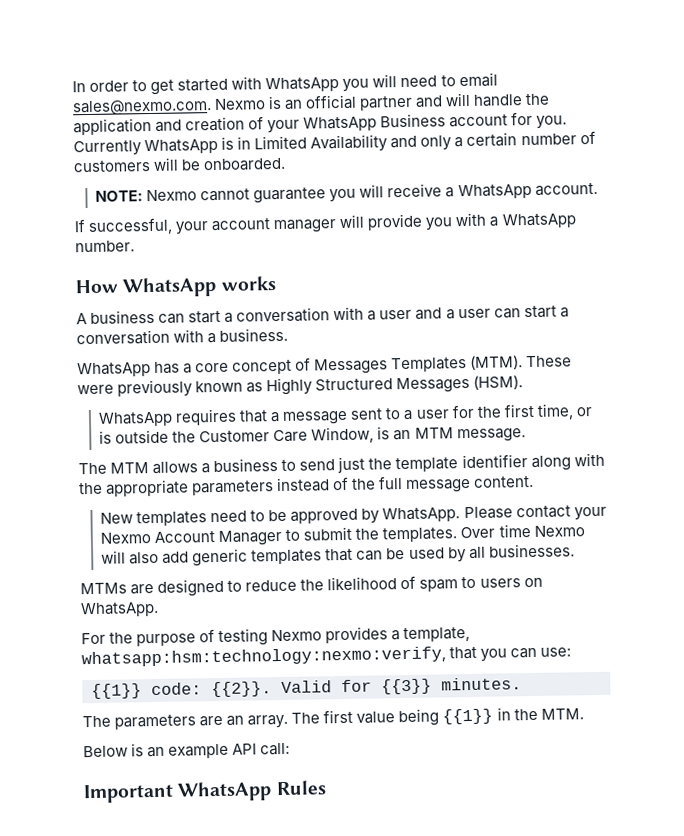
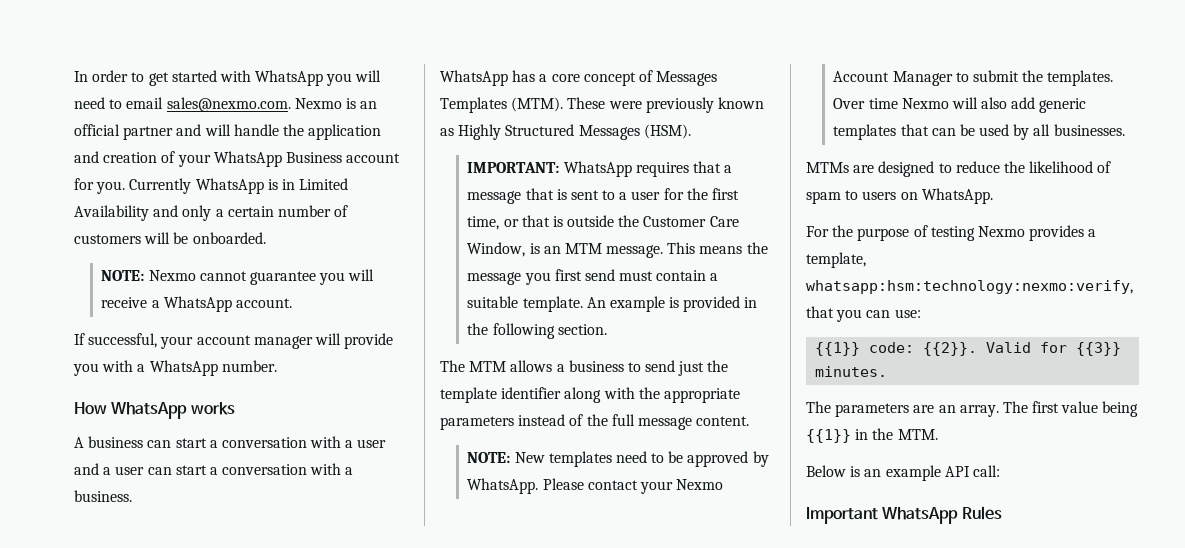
(524, 382) none -> [467,162,560,173] IMPORTANT:
(349, 417) none -> [525,188,567,200] that is
(593, 412) none -> [521,215,550,227] that
(526, 435) none -> [667,242,768,254] [467,269,719,285] [467,296,758,312] [467,323,607,339] This means the message you first send must contain a suitable template. An example is provided in the following section.
(535, 481) none -> [467,452,511,463] NOTE:

